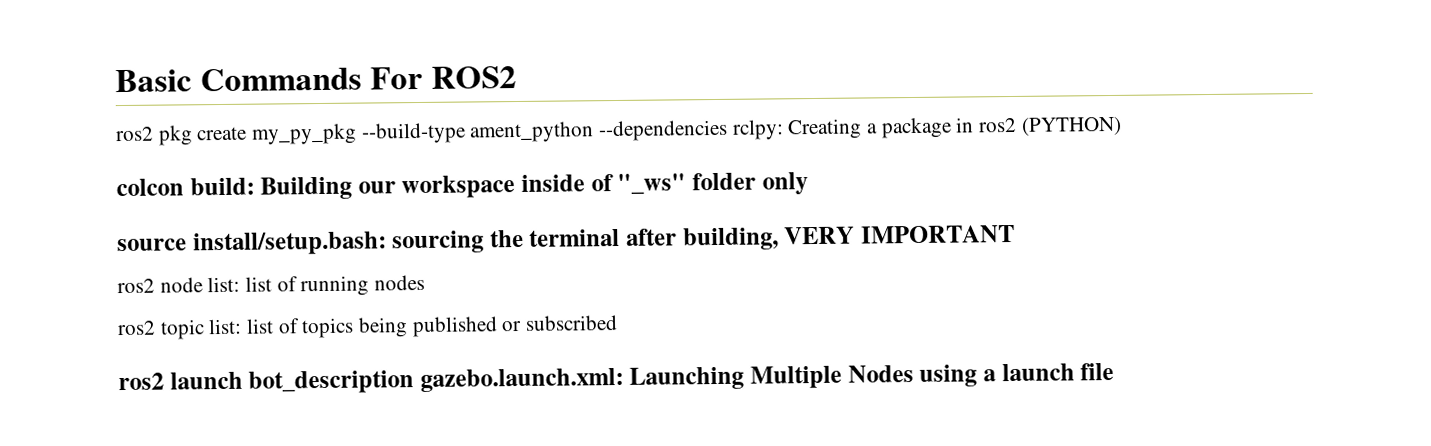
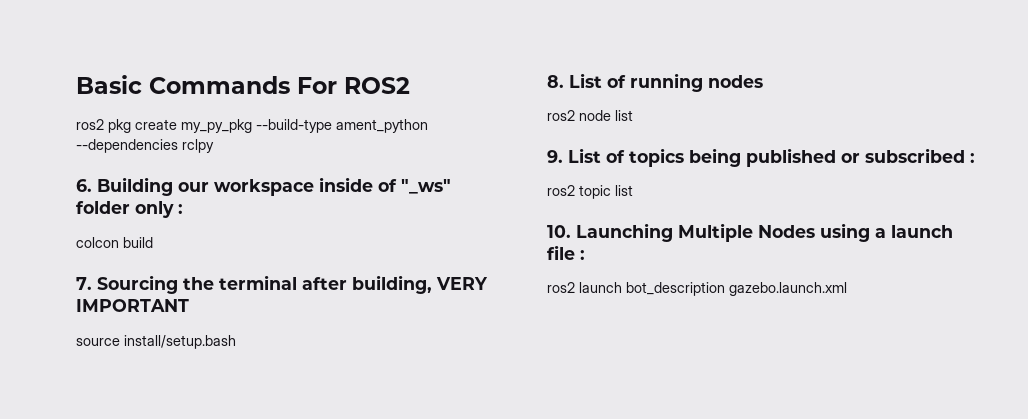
[731,116,1122,140] [116,177,255,197] rclpy: Creating a package in ros2 (PYTHON) // colcon build: -> [182,139,214,153] [76,179,92,192] rclpy // 6.
[117,230,485,256] // source install/setup.bash: sourcing -> [178,204,183,214] [76,237,153,248] [76,275,178,294] : // colcon build // 7. Sourcing
[117,276,273,294] ros2 node list: list -> [76,335,236,349] [547,73,602,88] source install/setup.bash // 8. List
[159,318,275,340] topic list: list -> [579,110,633,121] [547,148,601,163] node list // 9. List
[118,367,624,394] // ros2 launch bot_description gazebo.launch.xml: -> [970,153,975,163] [547,185,633,199] [547,225,571,238] : // ros2 topic list // 10.
(1115, 371) none -> [580,250,585,260] [547,282,847,296] : // ros2 launch bot_description gazebo.launch.xml

